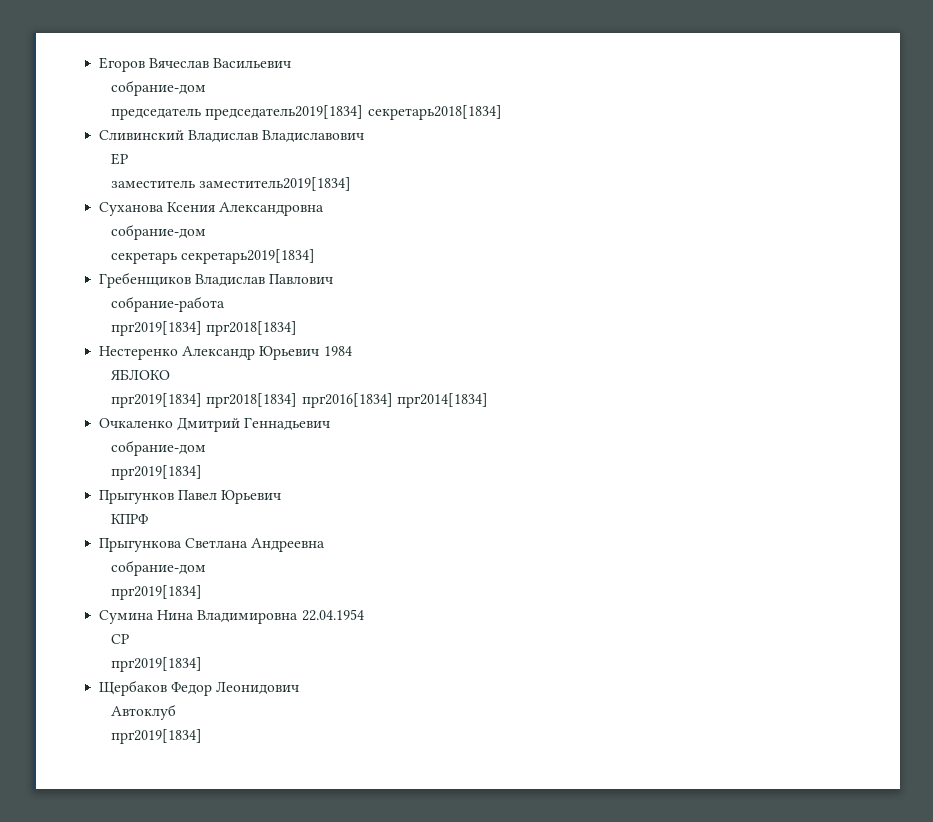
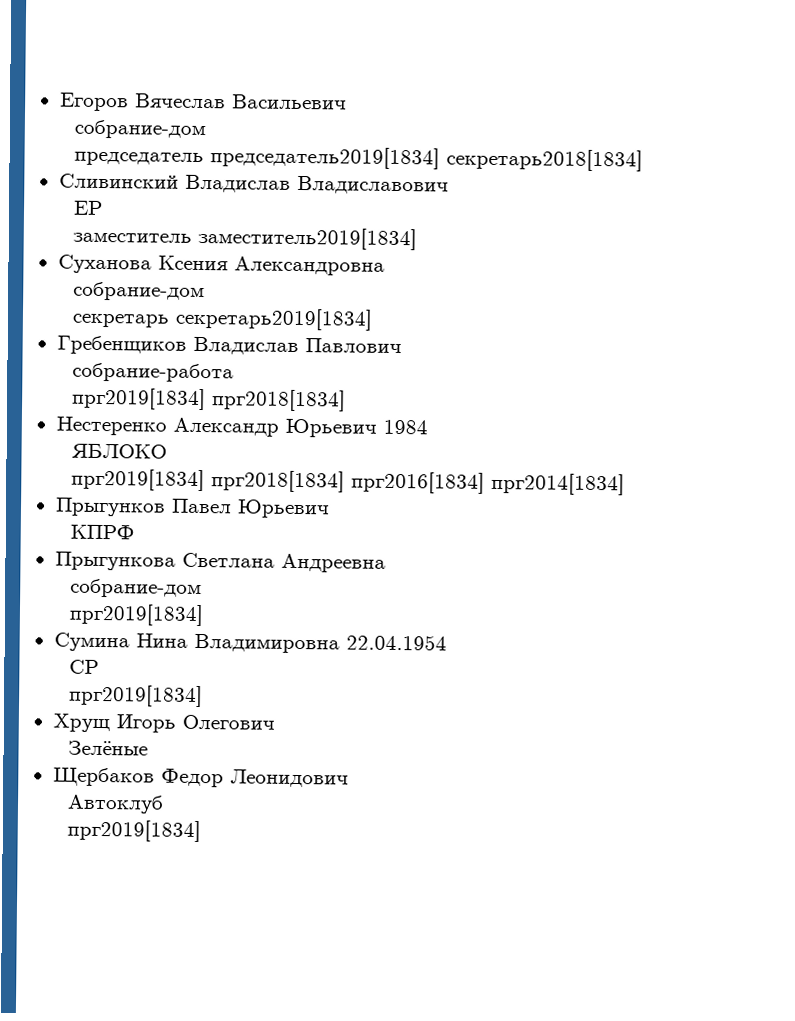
[99,417,331,432] [111,440,207,456] [111,465,203,480] // Очкаленко Дмитрий Геннадьевич // собрание-дом // прг2019[1834] -> (626, 484) none
(203, 664) none -> [52,713,275,733] [68,740,149,756] // Хрущ Игорь Олегович // Зелёные

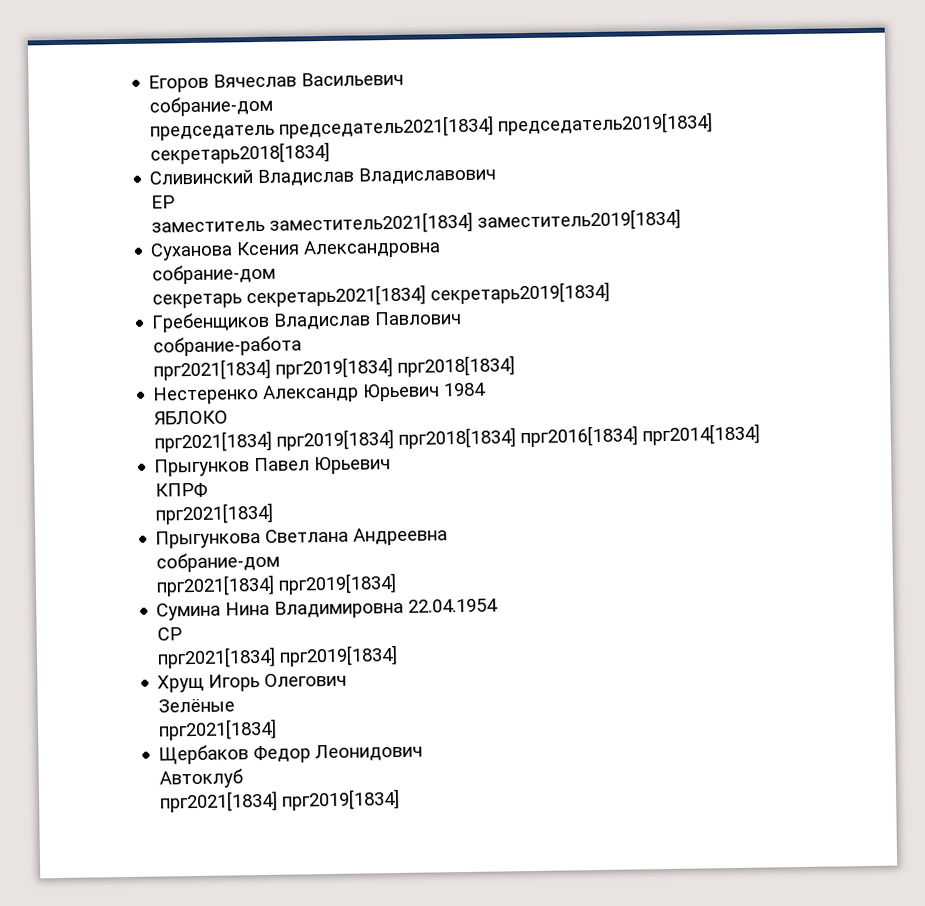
(205, 159) none -> [279,115,495,139] председатель2021[1834]
(193, 237) none -> [269,211,474,235] заместитель2021[1834]
(170, 320) none -> [246,284,427,308] секретарь2021[1834]
(235, 372) none -> [153,358,272,381] прг2021[1834]
(168, 451) none -> [154,430,273,453] прг2021[1834]
(136, 532) none -> [155,502,275,525] // прг2021[1834]
(203, 588) none -> [156,574,276,597] прг2021[1834]
(100, 666) none -> [157,646,277,669] прг2021[1834]
(149, 748) none -> [158,718,278,741] // прг2021[1834]
(165, 804) none -> [160,790,279,813] прг2021[1834]

